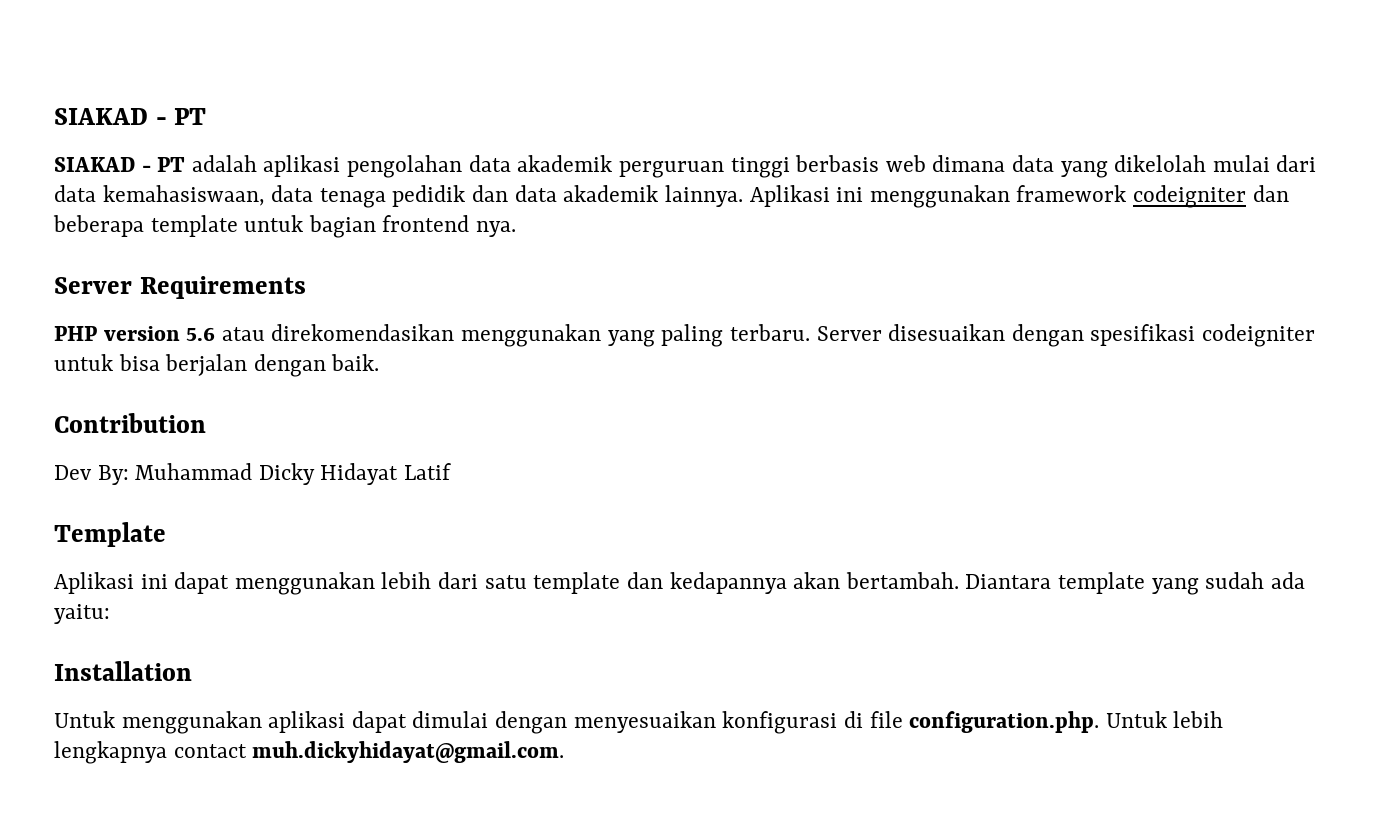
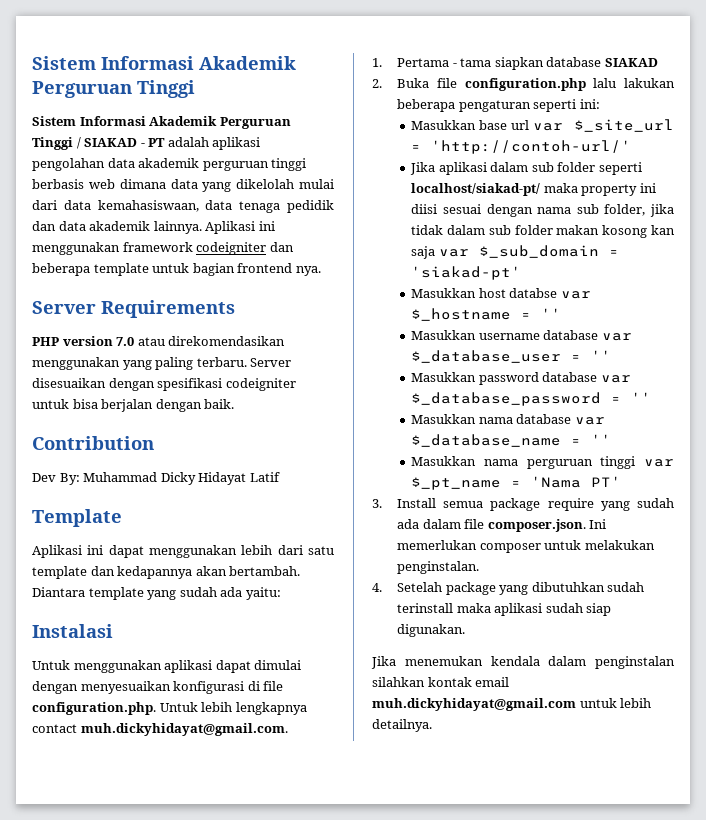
[54,108,207,125] SIAKAD - PT // -> [32,56,296,70] [32,80,195,98] [32,116,291,129] [32,137,81,150] Sistem Informasi Akademik Perguruan Tinggi // Sistem Informasi Akademik Perguruan Tinggi /
[186,327,216,341] 5.6 -> [116,337,135,346] 7.0
[54,661,192,681] Installation -> [32,624,113,638] Instalasi
(565, 752) none -> [372,57,658,70] [372,78,675,91] [396,99,600,112] [411,119,674,132] [411,140,632,154] [410,162,642,175] [411,183,656,196] [411,204,674,217] [411,225,675,238] [411,245,619,259] [411,266,522,280] [411,288,591,299] [411,308,562,321] [411,330,632,341] [411,350,612,363] [411,372,631,385] [411,392,652,406] [411,414,605,425] [411,434,612,447] [411,456,674,469] [411,476,622,490] [372,498,674,511] [396,519,607,532] [396,540,655,553] [396,561,479,574] [372,582,645,595] [396,603,612,616] [396,624,465,637] [371,656,675,669] [372,677,510,687] [372,698,652,711] [372,719,432,732] // 1. Pertama - tama siapkan database SIAKAD // 2. Buka file configuration.php lalu lakukan beberapa pengaturan seperti ini: // Masukkan base url var $_site_url = 'http://contoh-url/' // Jika aplikasi dalam sub folder seperti localhost/siakad-pt/ maka property ini diisi sesuai dengan nama sub folder, jika tidak dalam sub folder makan kosong kan saja var $_sub_domain = 'siakad-pt' // Masukkan host databse var $_hostname = '' // Masukkan username database var $_database_user = '' // Masukkan password database var $_database_password = '' // Masukkan nama database var $_database_name = '' // Masukkan nama perguruan tinggi var $_pt_name = 'Nama PT' // 3. Install semua package require yang sudah ada dalam file composer.json. Ini memerlukan composer untuk melakukan penginstalan. // 4. Setelah package yang dibutuhkan sudah terinstall maka aplikasi sudah siap digunakan. // Jika menemukan kendala dalam penginstalan silahkan kontak email muh.dickyhidayat@gmail.com untuk lebih detailnya.

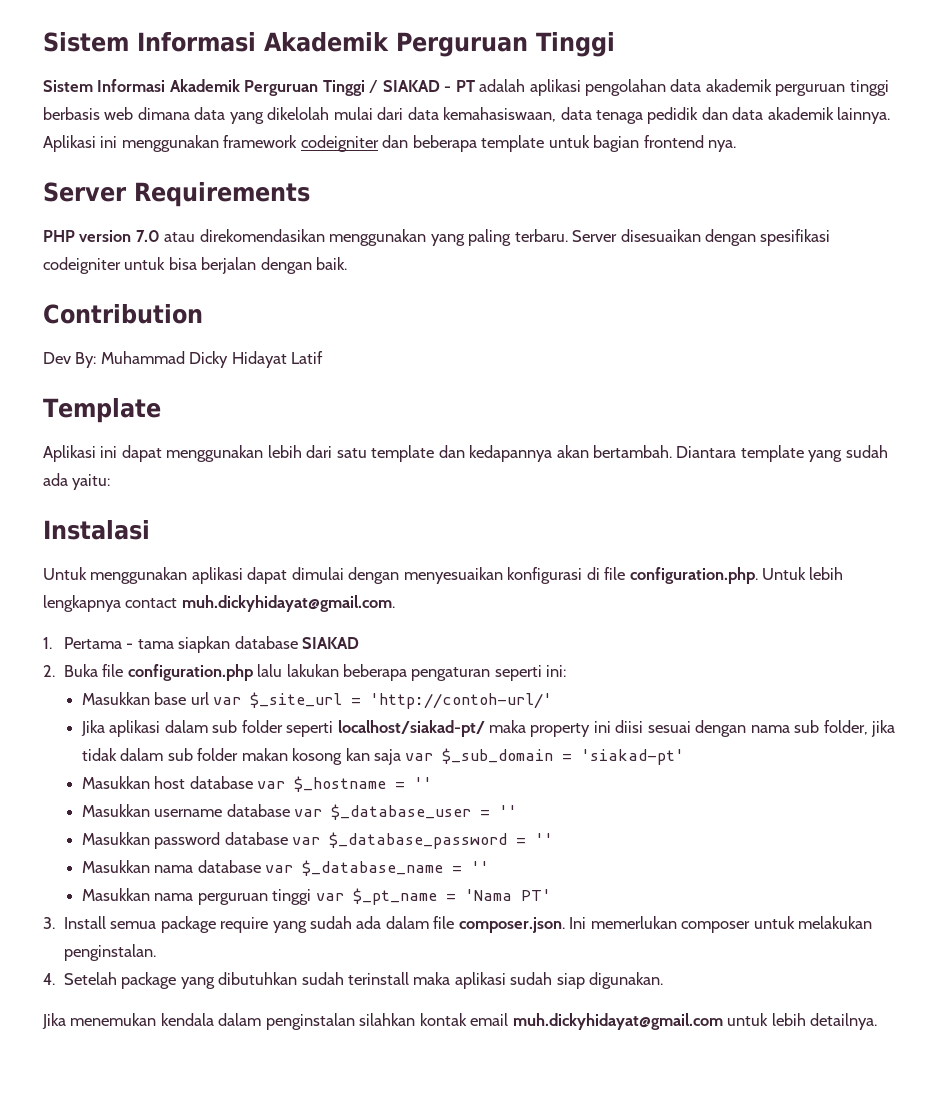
[509,288,558,298] databse -> [189,776,253,789] database

